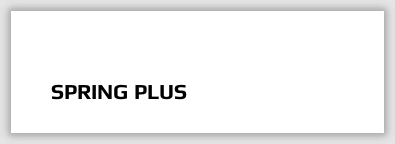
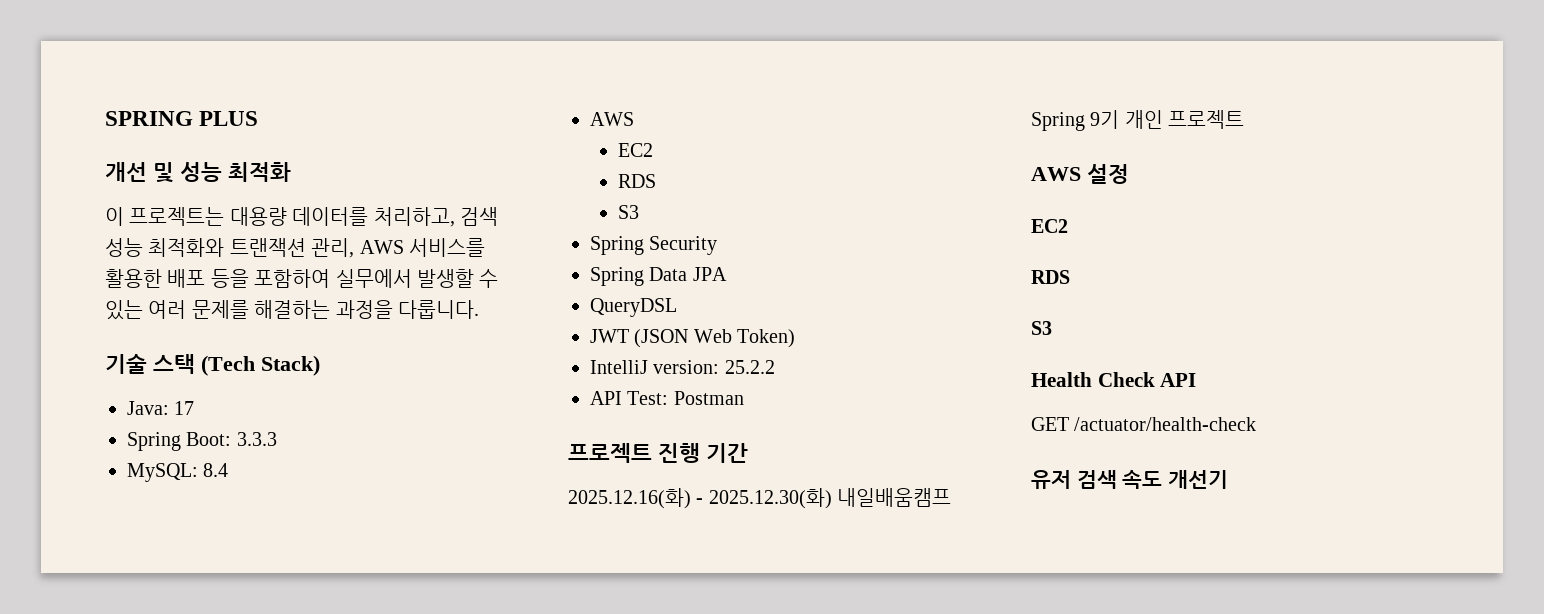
(187, 92) none -> [105,162,291,183] [105,207,498,227] [105,238,485,258] [105,269,499,288] [105,300,479,320] [105,354,320,376] [127,401,195,415] [127,432,277,451] [127,463,229,482] [590,112,634,126] [617,143,653,157] [617,174,656,188] [617,205,639,219] [590,236,718,255] [590,267,727,286] [590,298,677,317] [590,329,796,348] [590,360,775,374] [590,391,744,405] [568,443,748,463] [568,488,952,509] [1031,110,1245,131] [1031,164,1129,184] [1031,219,1068,233] [1031,270,1070,284] [1031,321,1052,335] [1031,372,1197,387] [1031,417,1257,431] [1031,470,1229,489] // 개선 및 성능 최적화 // 이 프로젝트는 대용량 데이터를 처리하고, 검색 성능 최적화와 트랜잭션 관리, AWS 서비스를 활용한 배포 등을 포함하여 실무에서 발생할 수 있는 여러 문제를 해결하는 과정을 다룹니다. // 기술 스택 (Tech Stack) // Java: 17 // Spring Boot: 3.3.3 // MySQL: 8.4 // AWS // EC2 // RDS // S3 // Spring Security // Spring Data JPA // QueryDSL // JWT (JSON Web Token) // IntelliJ version: 25.2.2 // API Test: Postman // 프로젝트 진행 기간 // 2025.12.16(화) - 2025.12.30(화) 내일배움캠프 Spring 9기 개인 프로젝트 // AWS 설정 // EC2 // RDS // S3 // Health Check API // GET /actuator/health-check // 유저 검색 속도 개선기

